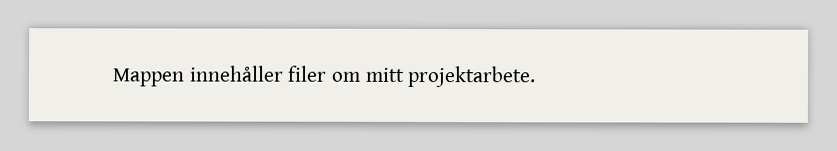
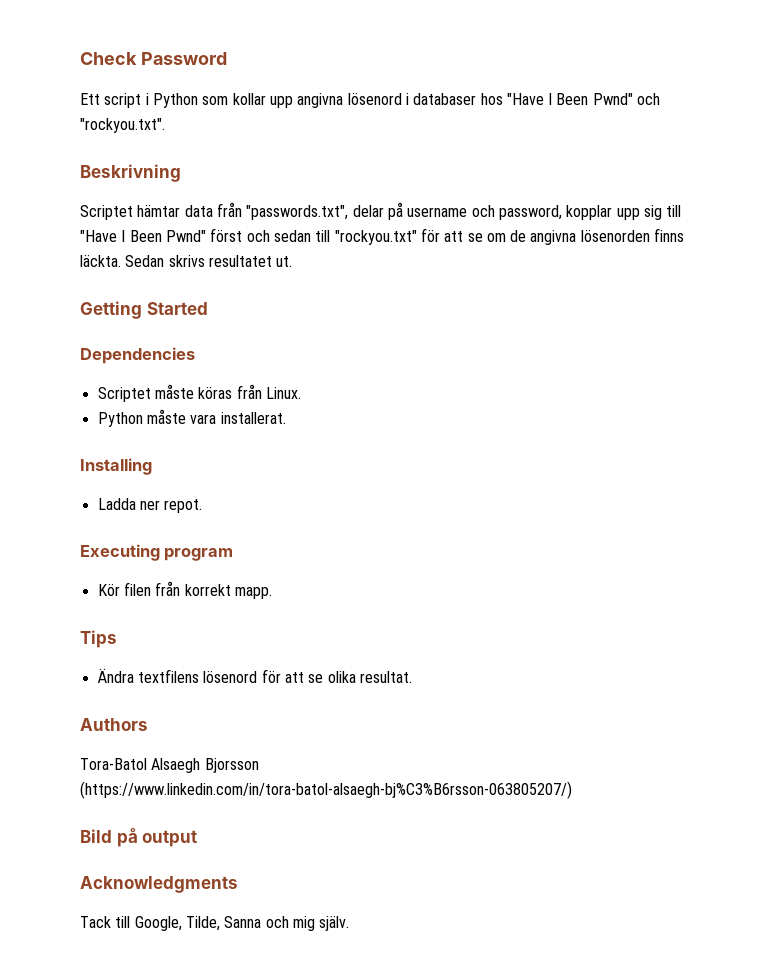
[112,65,537,88] Mappen innehåller filer om mitt projektarbete. -> [80,52,227,65] [80,93,661,108] [80,118,165,133] [80,164,181,182] [80,202,682,220] [80,228,685,245] [80,255,293,267] [80,301,208,319] [80,347,195,364] [97,384,301,402] [97,409,286,427] [80,458,152,475] [97,498,203,513] [80,544,234,561] [97,581,272,599] [80,630,117,648] [96,668,412,683] [80,718,148,731] [80,758,259,773] [80,781,572,799] [80,828,198,847] [80,876,238,893] [80,916,350,931] Check Password // Ett script i Python som kollar upp angivna lösenord i databaser hos "Have I Been Pwnd" och "rockyou.txt". // Beskrivning // Scriptet hämtar data från "passwords.txt", delar på username och password, kopplar upp sig till "Have I Been Pwnd" först och sedan till "rockyou.txt" för att se om de angivna lösenorden finns läckta. Sedan skrivs resultatet ut. // Getting Started // Dependencies // Scriptet måste köras från Linux. // Python måste vara installerat. // Installing // Ladda ner repot. // Executing program // Kör filen från korrekt mapp. // Tips // Ändra textfilens lösenord för att se olika resultat. // Authors // Tora-Batol Alsaegh Bjorsson (https://www.linkedin.com/in/tora-batol-alsaegh-bj%C3%B6rsson-063805207/) // Bild på output // Acknowledgments // Tack till Google, Tilde, Sanna och mig själv.

